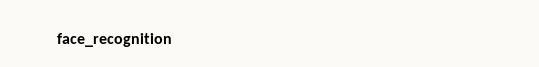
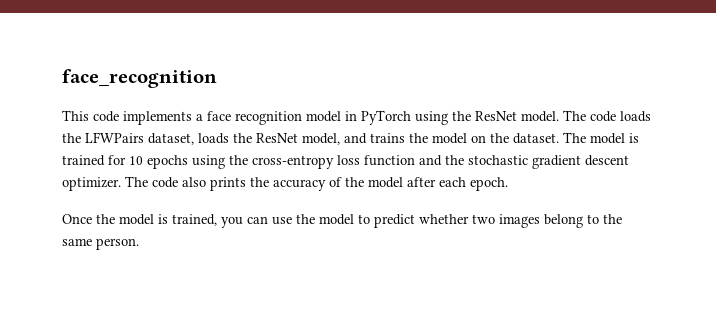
(172, 40) none -> [62,110,651,125] [62,132,639,145] [62,155,629,169] [62,176,508,191] [62,214,622,228] [62,238,139,250] // This code implements a face recognition model in PyTorch using the ResNet model. The code loads the LFWPairs dataset, loads the ResNet model, and trains the model on the dataset. The model is trained for 10 epochs using the cross-entropy loss function and the stochastic gradient descent optimizer. The code also prints the accuracy of the model after each epoch. // Once the model is trained, you can use the model to predict whether two images belong to the same person.

